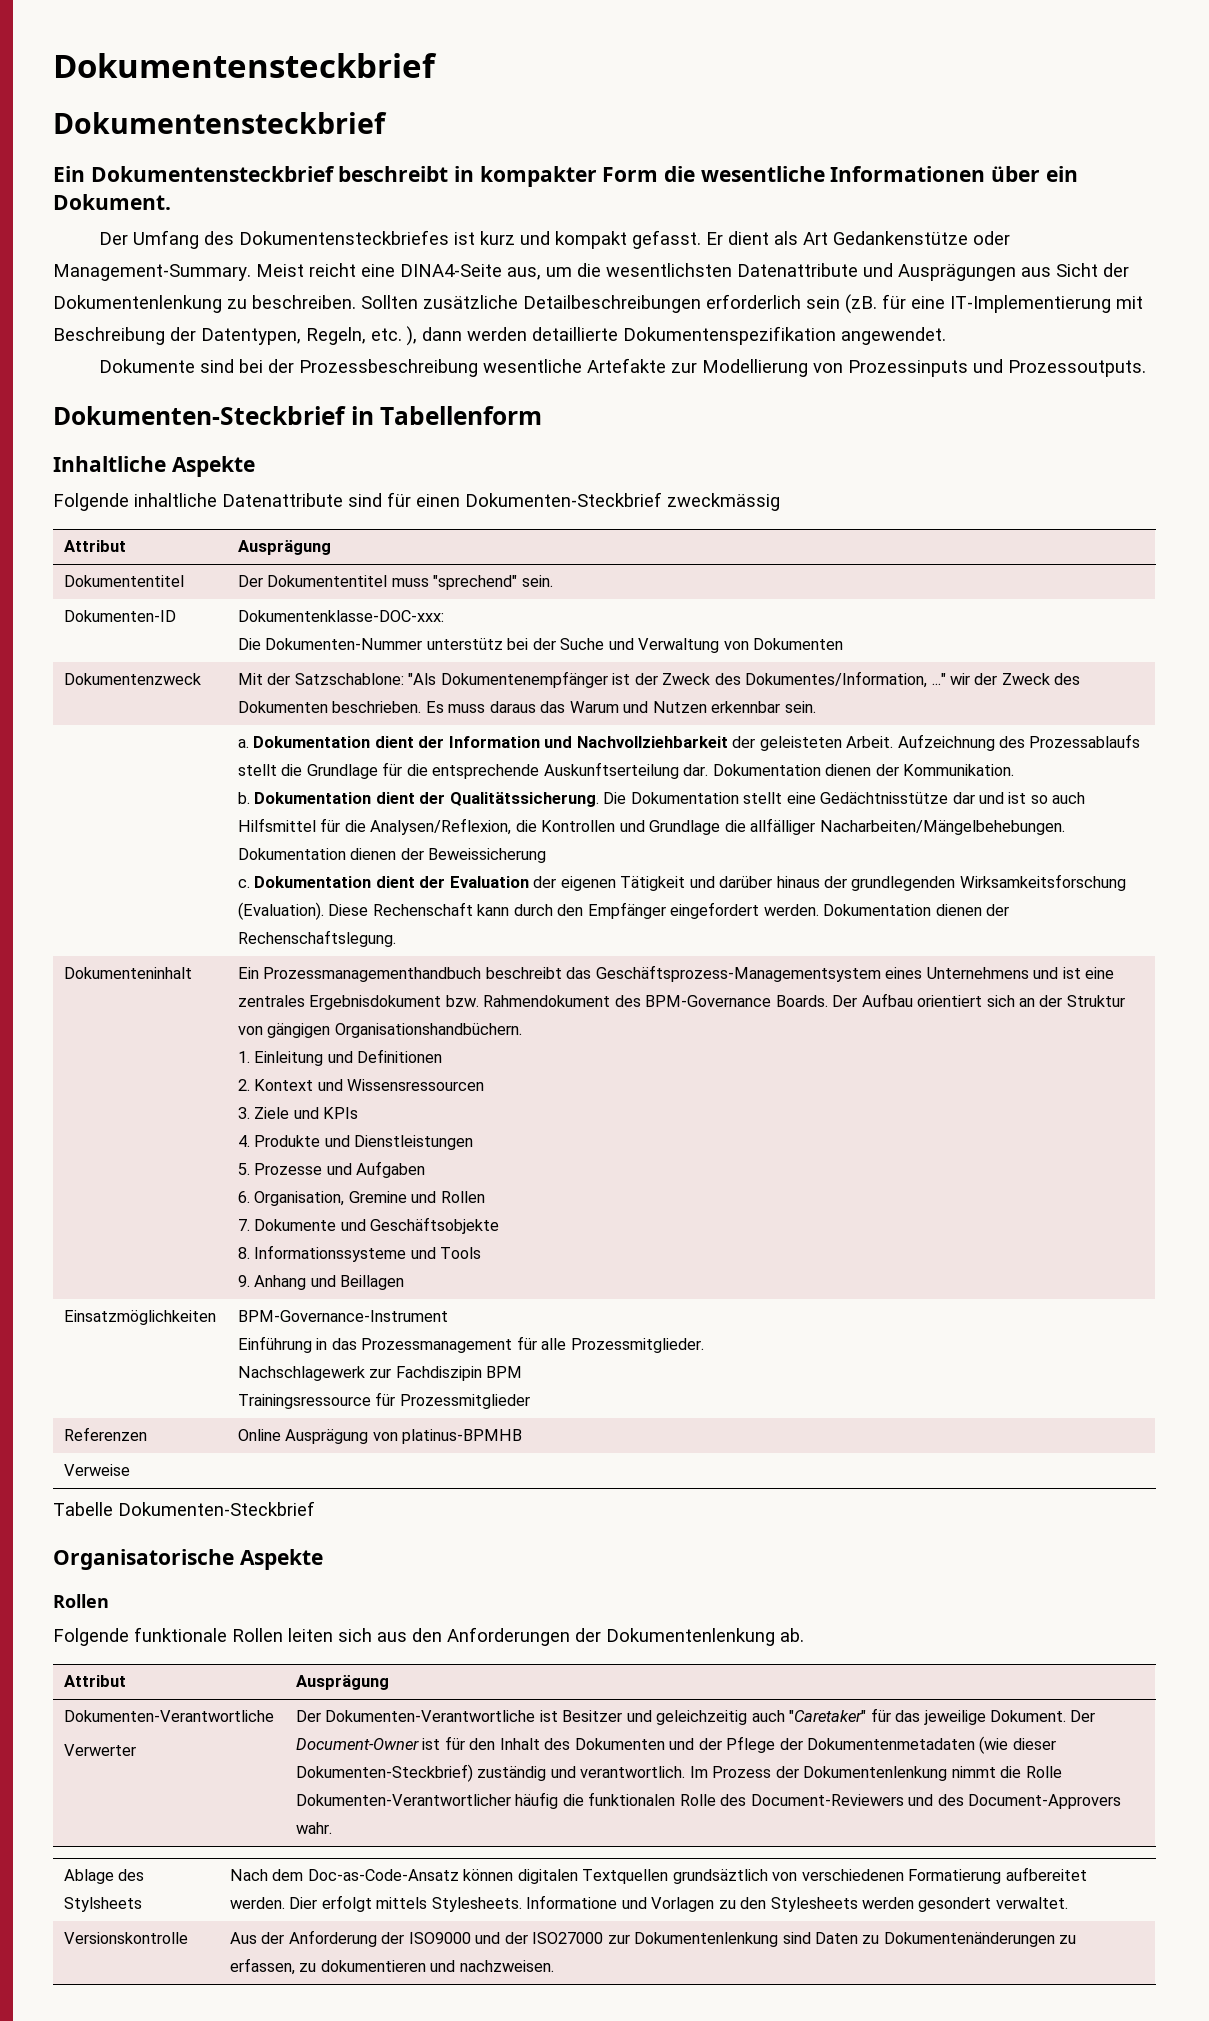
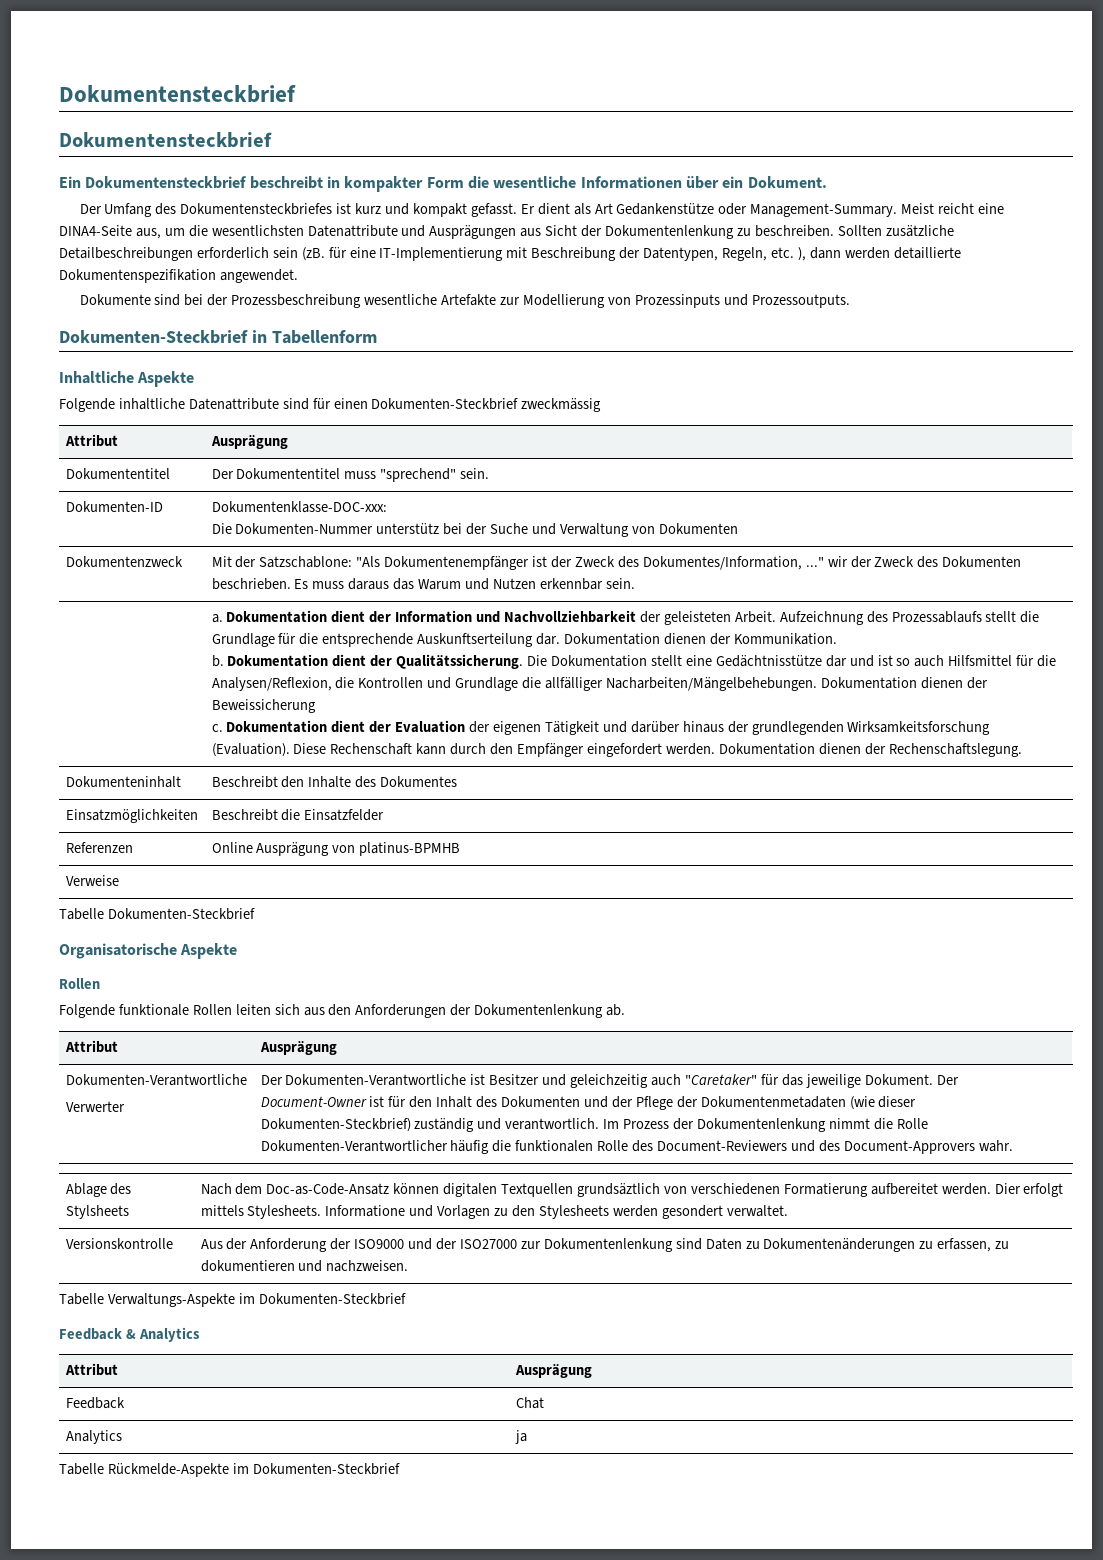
[237,965,1115,982] [237,993,1125,1010] [237,1023,522,1038] [237,1049,443,1066] [237,1079,485,1091] [237,1107,359,1119] [237,1135,474,1150] [237,1161,426,1178] [237,1191,485,1206] [237,1217,500,1234] [237,1245,482,1262] [237,1275,405,1290] [63,1310,216,1325] [237,1310,448,1322] [237,1336,704,1353] [237,1366,523,1381] [237,1392,530,1409] Ein Prozessmanagementhandbuch beschreibt das Geschäftsprozess-Managementsystem eines Unternehmens und ist eine zentrales Ergebnisdokument bzw. Rahmendokument des BPM-Governance Boards. Der Aufbau orientiert sich an der Struktur von gängigen Organisationshandbüchern. // 1. Einleitung und Definitionen // 2. Kontext und Wissensressourcen // 3. Ziele und KPIs // 4. Produkte und Dienstleistungen // 5. Prozesse und Aufgaben // 6. Organisation, Gremine und Rollen // 7. Dokumente und Geschäftsobjekte // 8. Informationssysteme und Tools // 9. Anhang und Beillagen // Einsatzmöglichkeiten | BPM-Governance-Instrument // Einführung in das Prozessmanagement für alle Prozessmitglieder. // Nachschlagewerk zur Fachdiszipin BPM // Trainingsressource für Prozessmitglieder -> [211,776,458,788] [65,809,198,823] [211,809,385,821] Beschreibt den Inhalte des Dokumentes // Einsatzmöglichkeiten | Beschreibt die Einsatzfelder
(554, 1966) none -> [59,1293,406,1307] [59,1327,200,1342] [64,1363,118,1376] [514,1364,592,1378] [65,1397,125,1409] [515,1397,544,1409] [65,1430,122,1444] [514,1430,527,1444] [59,1463,400,1477] // Tabelle Verwaltungs-Aspekte im Dokumenten-Steckbrief // Feedback & Analytics // Attribut | Ausprägung // Feedback | Chat // Analytics | ja // Tabelle Rückmelde-Aspekte im Dokumenten-Steckbrief

